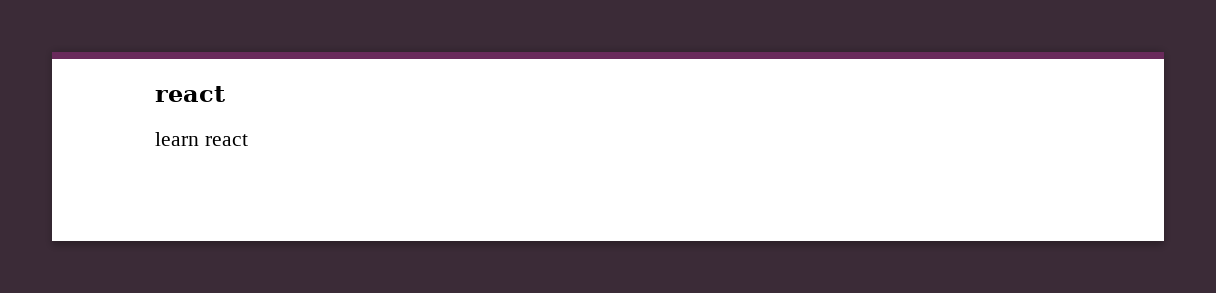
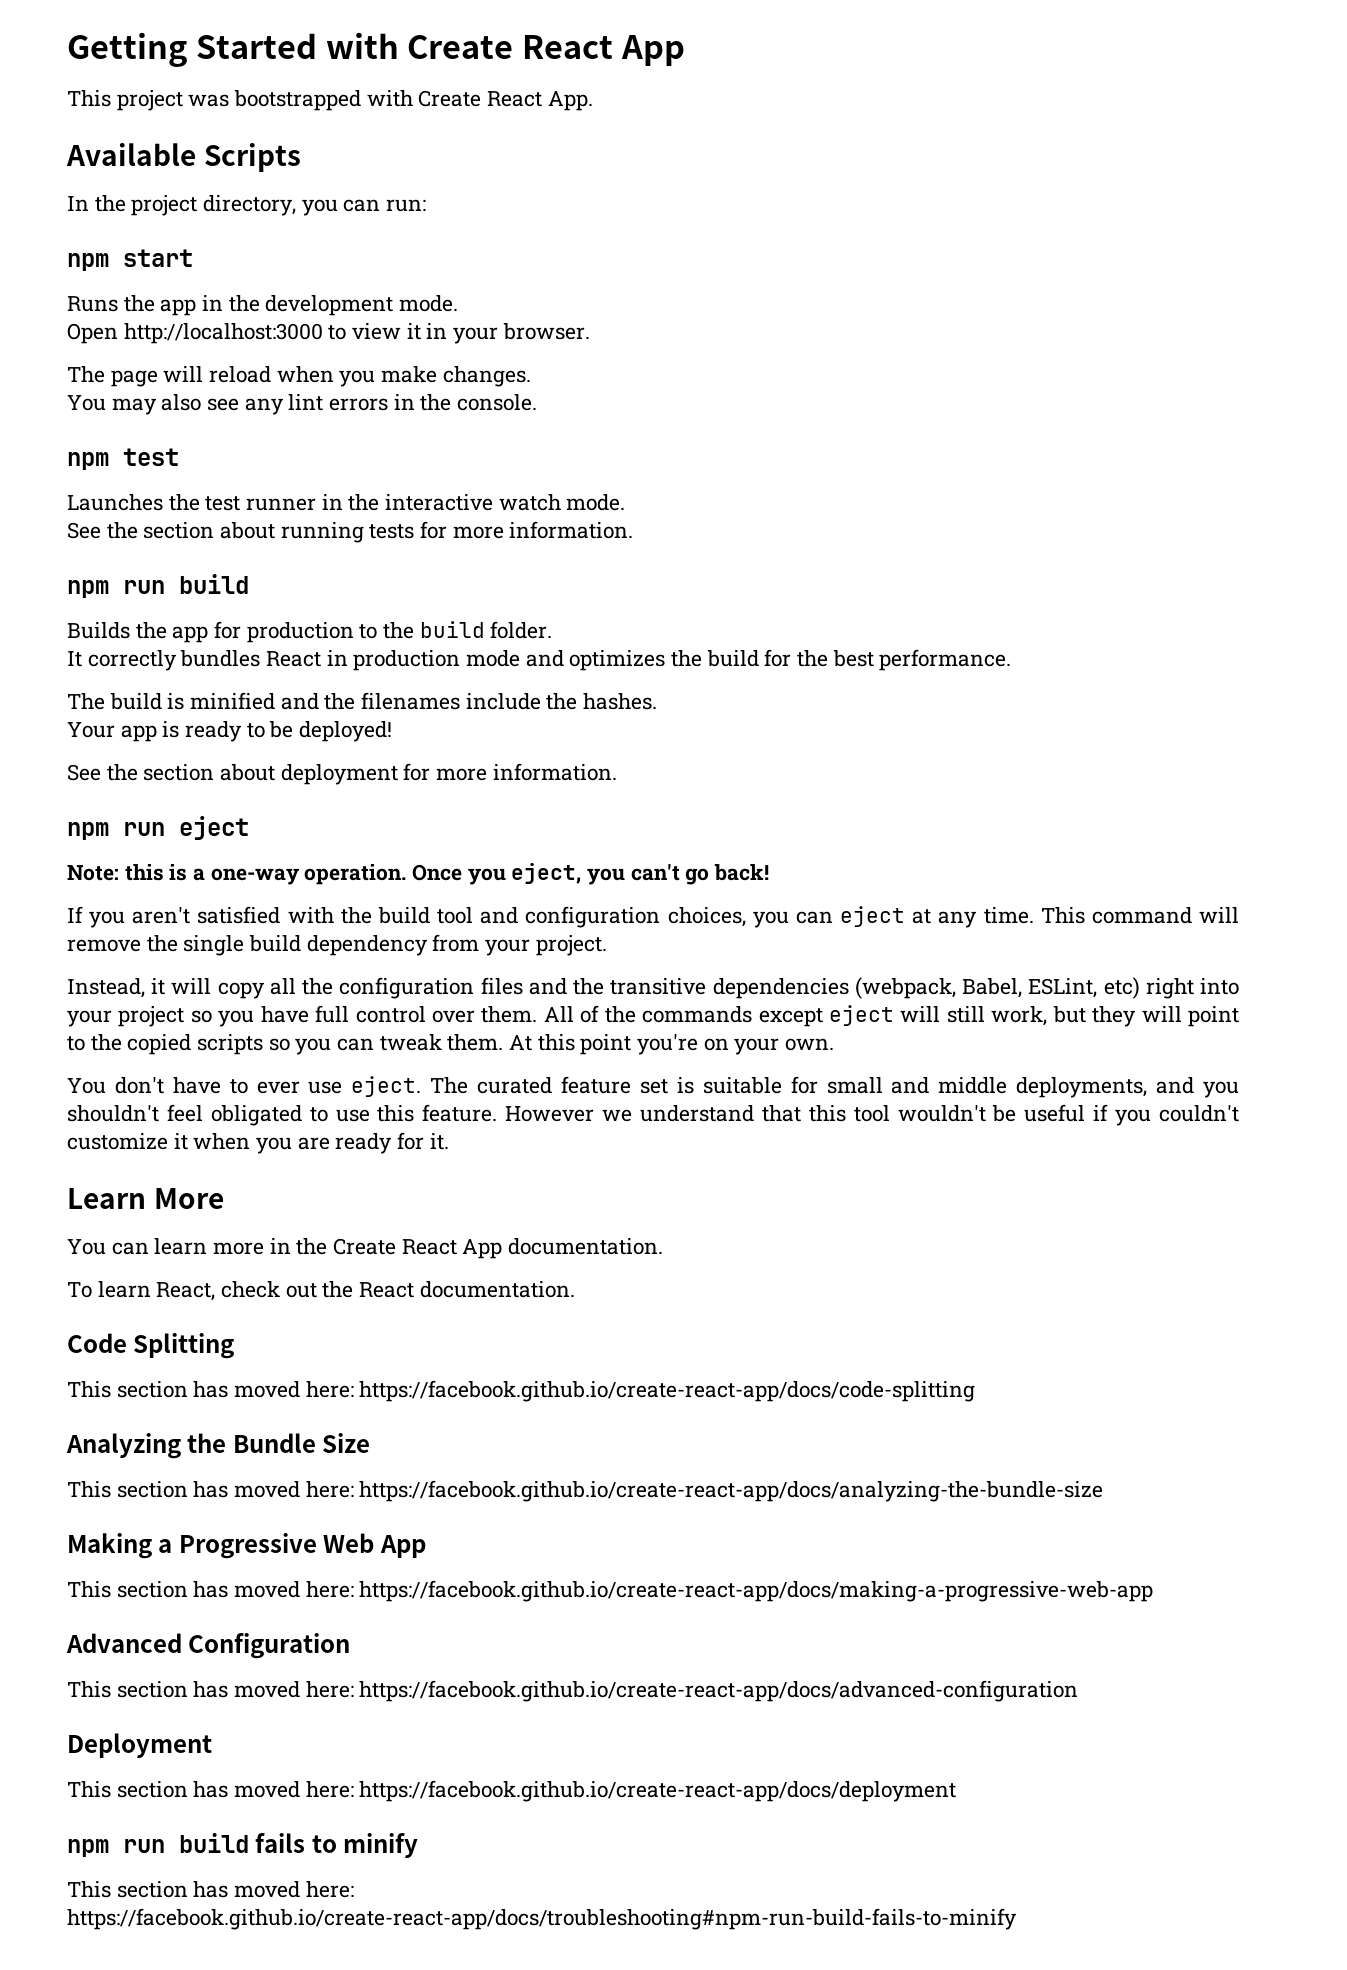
[155,86,225,102] [155,132,248,146] react // learn react -> [67,32,685,67] [67,90,593,111] [66,143,301,172] [67,195,427,216] [67,249,193,271] [67,295,459,316] [67,323,590,344] [67,366,531,387] [67,394,538,415] [67,448,179,470] [67,494,626,511] [67,521,634,543] [67,574,249,598] [67,621,553,643] [67,649,1012,671] [67,692,658,710] [67,721,393,742] [67,763,617,785] [67,816,249,840] [67,863,770,885] [67,906,1239,928] [67,934,607,956] [67,977,1240,999] [67,1005,1239,1027] [67,1034,835,1055] [67,1076,1240,1098] [67,1104,1240,1126] [67,1132,449,1154] [67,1188,224,1209] [67,1238,664,1259] [67,1281,575,1301] [67,1333,235,1359] [67,1380,976,1402] [66,1433,371,1459] [67,1480,1104,1502] [67,1533,426,1559] [67,1580,1154,1602] [66,1633,351,1659] [67,1680,1079,1702] [67,1733,212,1758] [67,1780,957,1802] [67,1833,419,1858] [67,1881,354,1898] [67,1908,1017,1930] Getting Started with Create React App // This project was bootstrapped with Create React App. // Available Scripts // In the project directory, you can run: // npm start // Runs the app in the development mode. // Open http://localhost:3000 to view it in your browser. // The page will reload when you make changes. // You may also see any lint errors in the console. // npm test // Launches the test runner in the interactive watch mode. // See the section about running tests for more information. // npm run build // Builds the app for production to the build folder. // It correctly bundles React in production mode and optimizes the build for the best performance. // The build is minified and the filenames include the hashes. // Your app is ready to be deployed! // See the section about deployment for more information. // npm run eject // Note: this is a one-way operation. Once you eject, you can't go back! // If you aren't satisfied with the build tool and configuration choices, you can eject at any time. This command will remove the single build dependency from your project. // Instead, it will copy all the configuration files and the transitive dependencies (webpack, Babel, ESLint, etc) right into your project so you have full control over them. All of the commands except eject will still work, but they will point to the copied scripts so you can tweak them. At this point you're on your own. // You don't have to ever use eject. The curated feature set is suitable for small and middle deployments, and you shouldn't feel obligated to use this feature. However we understand that this tool wouldn't be useful if you couldn't customize it when you are ready for it. // Learn More // You can learn more in the Create React App documentation. // To learn React, check out the React documentation. // Code Splitting // This section has moved here: https://facebook.github.io/create-react-app/docs/code-splitting // Analyzing the Bundle Size // This section has moved here: https://facebook.github.io/create-react-app/docs/analyzing-the-bundle-size // Making a Progressive Web App // This section has moved here: https://facebook.github.io/create-react-app/docs/making-a-progressive-web-app // Advanced Configuration // This section has moved here: https://facebook.github.io/create-react-app/docs/advanced-configuration // Deployment // This section has moved here: https://facebook.github.io/create-react-app/docs/deployment // npm run build fails to minify // This section has moved here: https://facebook.github.io/create-react-app/docs/troubleshooting#npm-run-build-fails-to-minify

